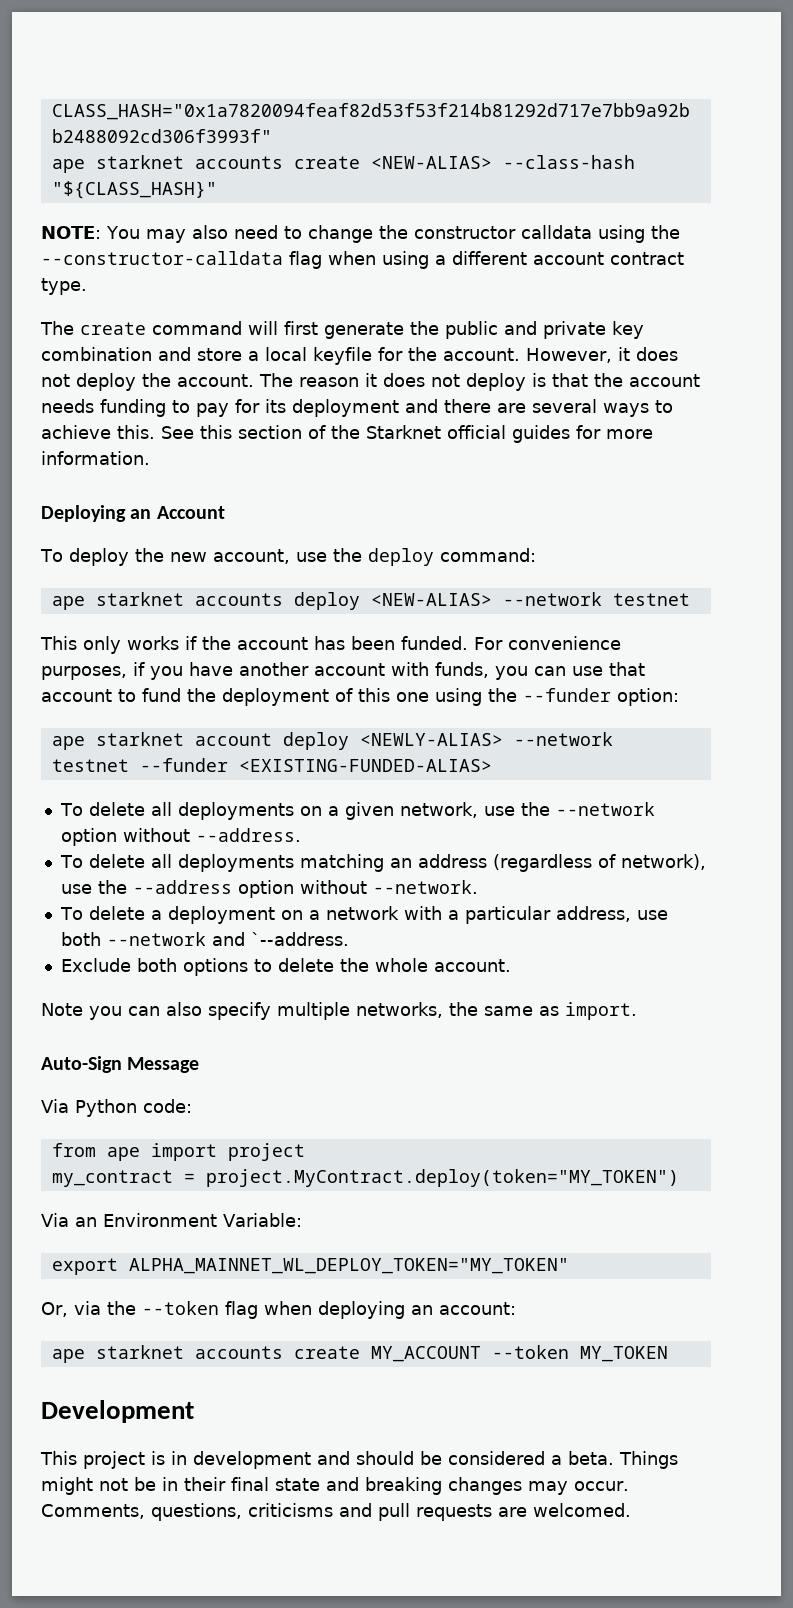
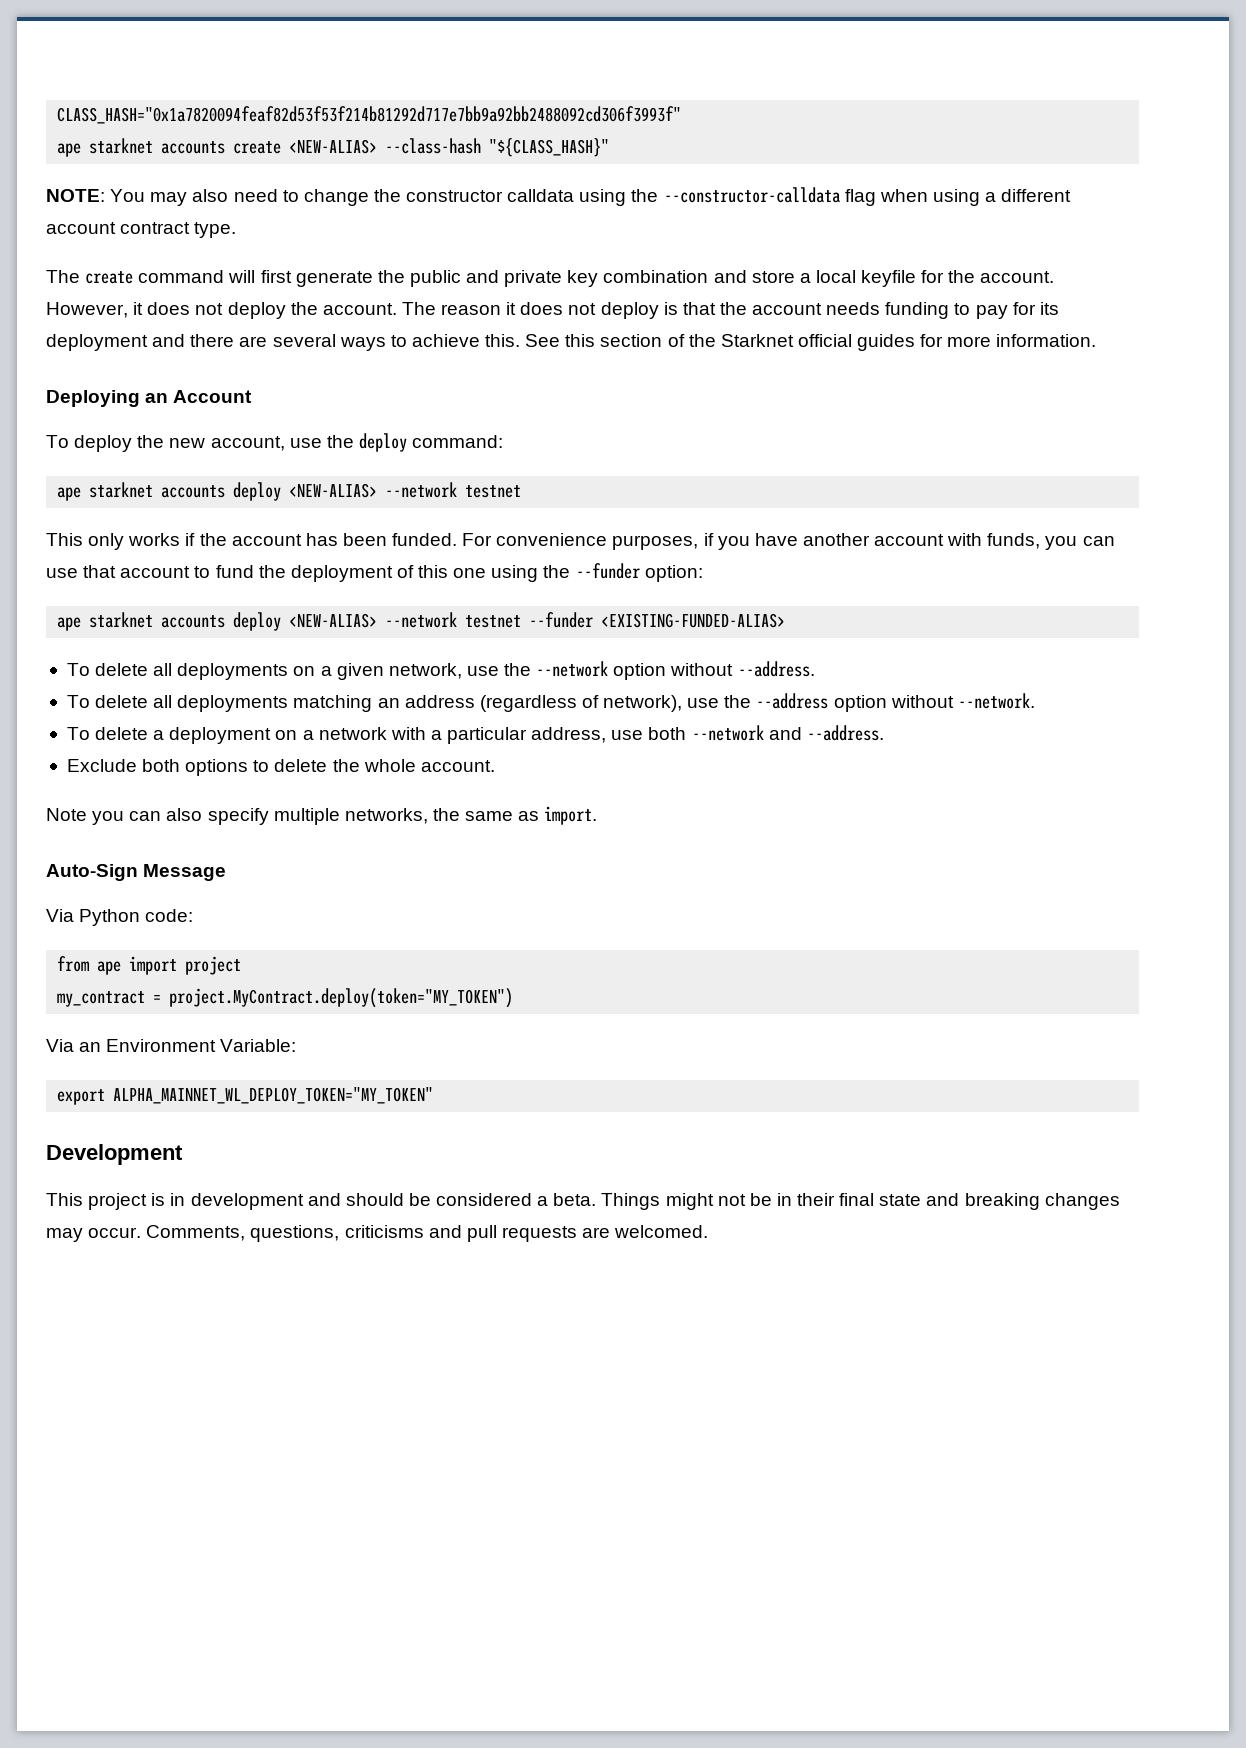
[194,732,503,750] account deploy <NEWLY-ALIAS> -> [161,612,378,631] accounts deploy <NEW-ALIAS>
[250,932,349,946] `--address. -> [806,725,884,741] --address.
[41,1301,516,1319] [51,1345,668,1363] // Or, via the --token flag when deploying an account: // ape starknet accounts create MY_ACCOUNT --token MY_TOKEN -> (434, 1095) none

